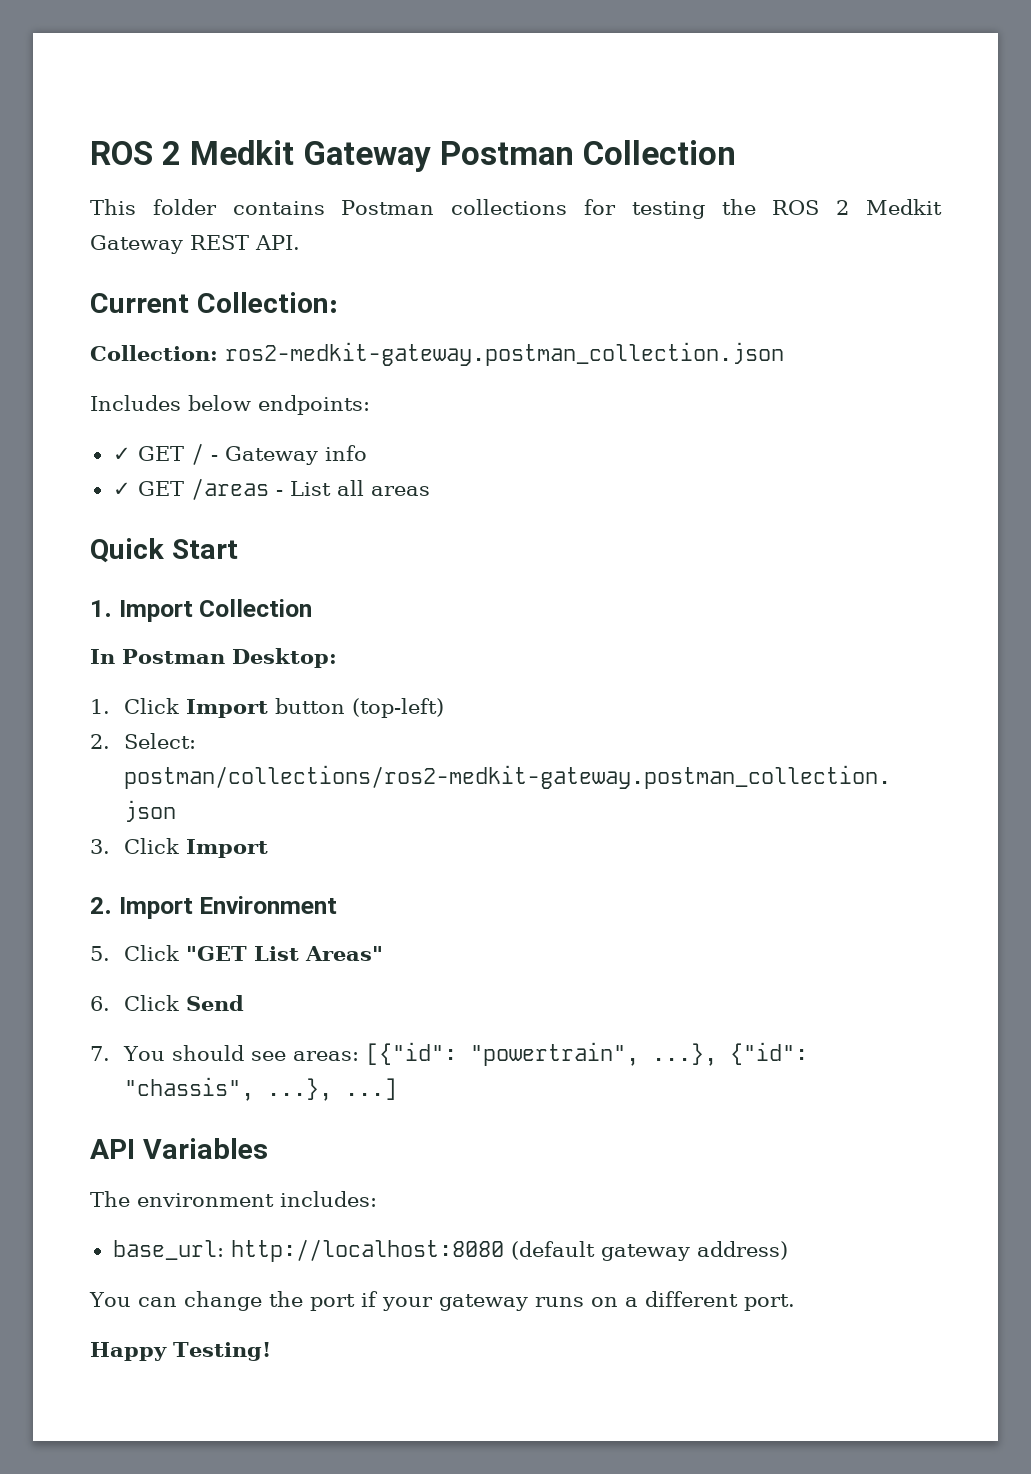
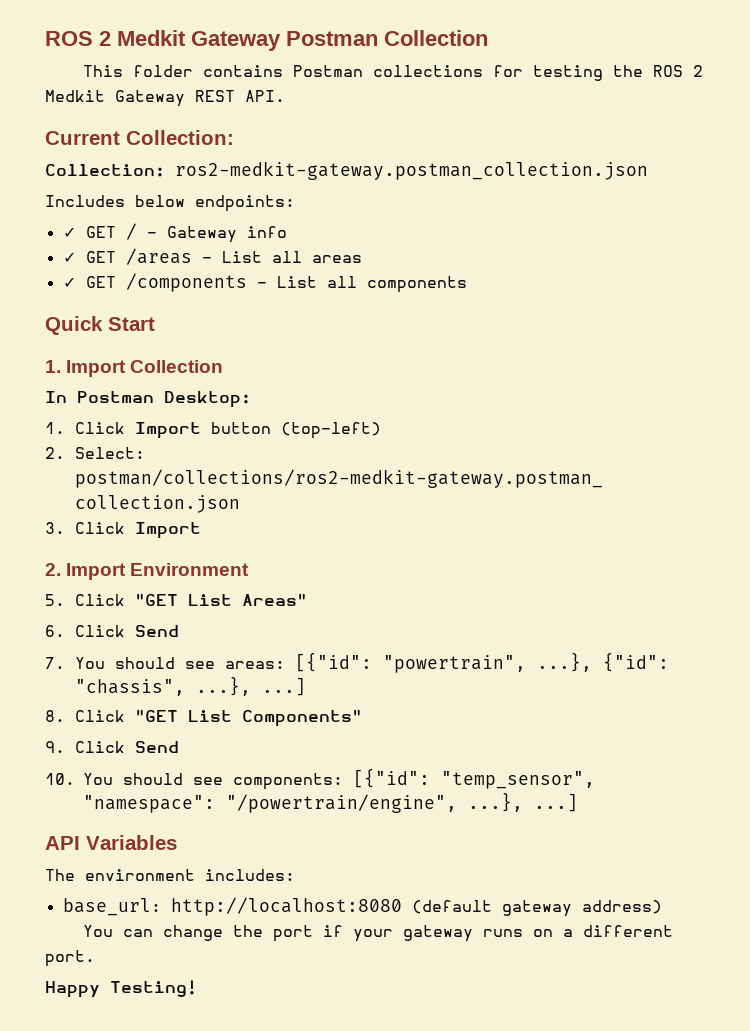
(430, 491) none -> [62,273,467,293] // ✓ GET /components - List all components
(397, 1089) none -> [45,709,362,727] [45,741,179,753] [45,768,595,790] [83,792,578,813] // 8. Click "GET List Components" // 9. Click Send // 10. You should see components: [{"id": "temp_sensor", "namespace": "/powertrain/engine", ...}, ...]

